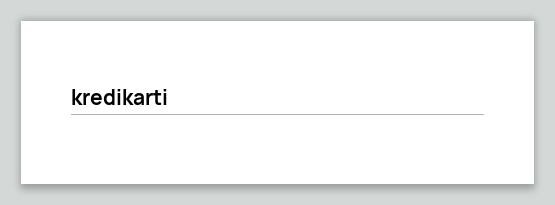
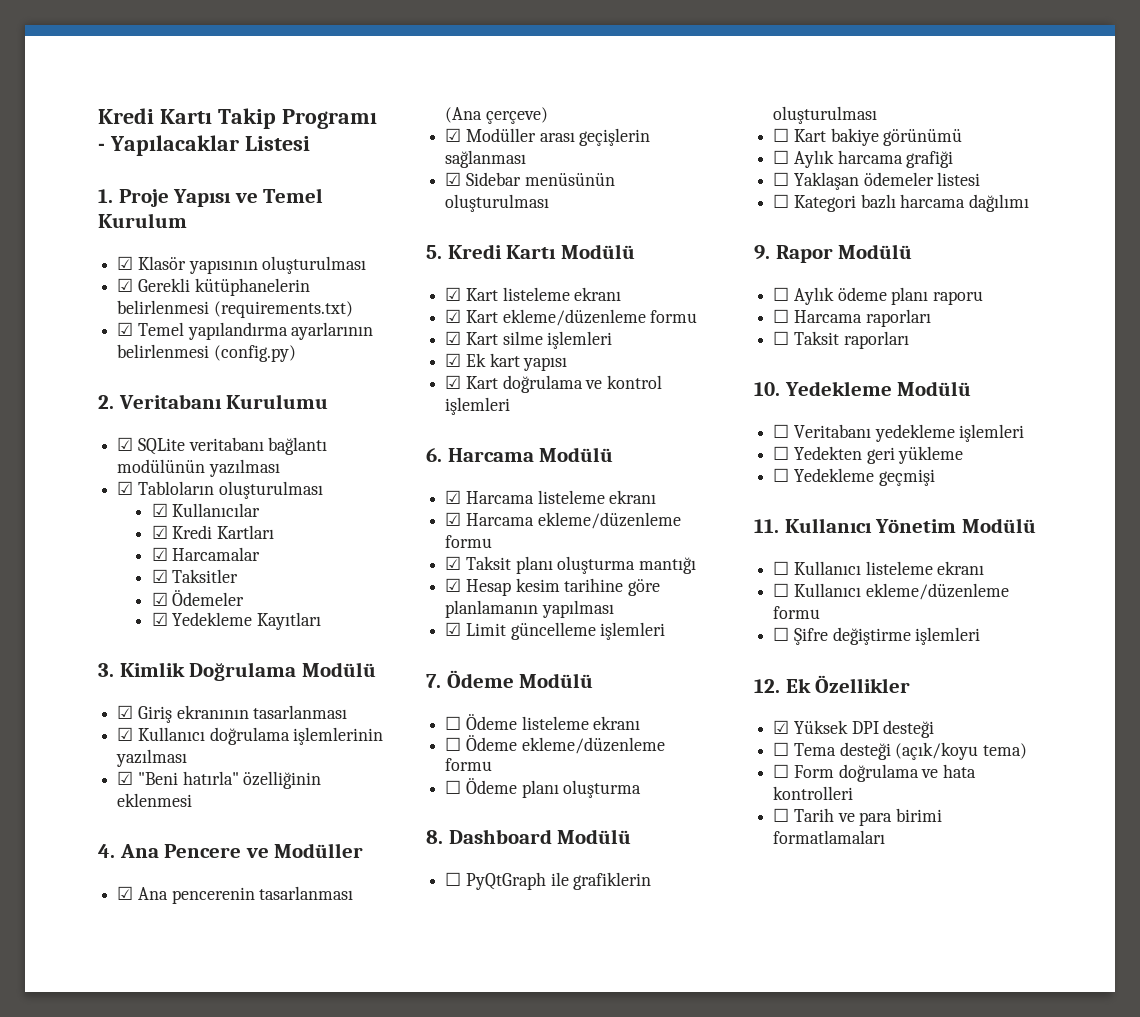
[71,89,168,105] kredikarti -> [98,108,377,129] [98,135,310,156] [98,188,324,207] [98,213,187,228] [117,256,367,274] [117,278,310,296] [117,300,353,318] [117,322,374,340] [117,344,296,362] [98,394,329,409] [117,437,328,455] [117,459,280,477] [117,481,323,499] [151,503,261,517] [151,525,275,539] [151,547,261,561] [151,569,239,583] [151,590,245,606] [151,612,322,630] [98,662,376,681] [117,705,348,723] [117,727,384,745] [116,749,188,767] [117,771,322,789] [117,793,193,807] [98,843,364,858] [117,886,354,904] [445,107,548,124] [445,128,651,146] [445,150,527,168] [445,172,615,186] [445,194,550,212] [426,244,635,259] [445,287,622,301] [445,309,698,326] [445,331,613,349] [445,353,568,371] [445,375,663,393] [445,397,511,415] [426,447,614,462] [445,490,657,504] [445,512,681,529] [445,535,493,548] [445,556,697,574] [445,578,661,596] [445,600,614,618] [445,622,666,640] [426,670,594,688] [445,714,641,730] [445,735,665,754] [445,758,493,771] [445,778,642,798] [426,829,632,844] [445,872,652,890] [773,106,878,124] [773,128,963,146] [773,150,954,168] [773,172,981,190] [773,194,1030,212] [754,244,913,263] [773,287,984,305] [773,309,931,327] [773,331,909,349] [754,381,972,396] [773,424,1025,442] [773,446,964,464] [773,468,935,486] [754,518,1036,533] [773,561,985,575] [773,583,1009,600] [773,606,821,619] [773,627,981,645] [754,675,911,693] [773,720,935,738] [773,742,1028,760] [773,764,977,782] [773,786,854,800] [773,808,943,826] [773,830,886,844] Kredi Kartı Takip Programı - Yapılacaklar Listesi // 1. Proje Yapısı ve Temel Kurulum // ☑ Klasör yapısının oluşturulması // ☑ Gerekli kütüphanelerin belirlenmesi (requirements.txt) // ☑ Temel yapılandırma ayarlarının belirlenmesi (config.py) // 2. Veritabanı Kurulumu // ☑ SQLite veritabanı bağlantı modülünün yazılması // ☑ Tabloların oluşturulması // ☑ Kullanıcılar // ☑ Kredi Kartları // ☑ Harcamalar // ☑ Taksitler // ☑ Ödemeler // ☑ Yedekleme Kayıtları // 3. Kimlik Doğrulama Modülü // ☑ Giriş ekranının tasarlanması // ☑ Kullanıcı doğrulama işlemlerinin yazılması // ☑ "Beni hatırla" özelliğinin eklenmesi // 4. Ana Pencere ve Modüller // ☑ Ana pencerenin tasarlanması (Ana çerçeve) // ☑ Modüller arası geçişlerin sağlanması // ☑ Sidebar menüsünün oluşturulması // 5. Kredi Kartı Modülü // ☑ Kart listeleme ekranı // ☑ Kart ekleme/düzenleme formu // ☑ Kart silme işlemleri // ☑ Ek kart yapısı // ☑ Kart doğrulama ve kontrol işlemleri // 6. Harcama Modülü // ☑ Harcama listeleme ekranı // ☑ Harcama ekleme/düzenleme formu // ☑ Taksit planı oluşturma mantığı // ☑ Hesap kesim tarihine göre planlamanın yapılması // ☑ Limit güncelleme işlemleri // 7. Ödeme Modülü // ☐ Ödeme listeleme ekranı // ☐ Ödeme ekleme/düzenleme formu // ☐ Ödeme planı oluşturma // 8. Dashboard Modülü // ☐ PyQtGraph ile grafiklerin oluşturulması // ☐ Kart bakiye görünümü // ☐ Aylık harcama grafiği // ☐ Yaklaşan ödemeler listesi // ☐ Kategori bazlı harcama dağılımı // 9. Rapor Modülü // ☐ Aylık ödeme planı raporu // ☐ Harcama raporları // ☐ Taksit raporları // 10. Yedekleme Modülü // ☐ Veritabanı yedekleme işlemleri // ☐ Yedekten geri yükleme // ☐ Yedekleme geçmişi // 11. Kullanıcı Yönetim Modülü // ☐ Kullanıcı listeleme ekranı // ☐ Kullanıcı ekleme/düzenleme formu // ☐ Şifre değiştirme işlemleri // 12. Ek Özellikler // ☑ Yüksek DPI desteği // ☐ Tema desteği (açık/koyu tema) // ☐ Form doğrulama ve hata kontrolleri // ☐ Tarih ve para birimi formatlamaları

